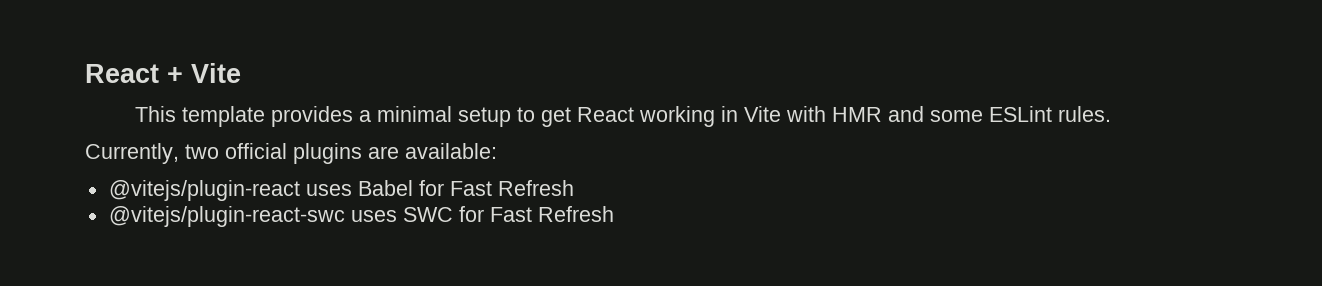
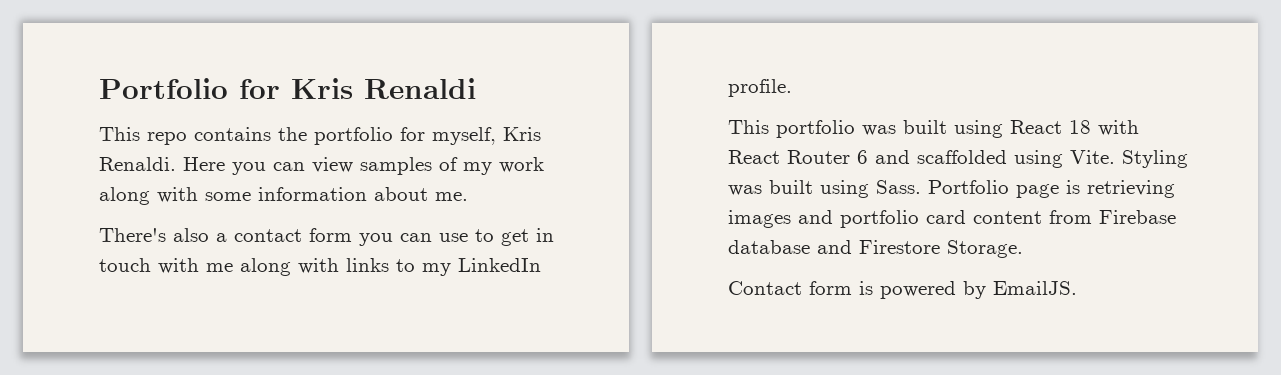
[85,63,241,83] [134,106,1111,127] [85,143,497,164] [108,180,574,201] [108,206,614,227] React + Vite // This template provides a minimal setup to get React working in Vite with HMR and some ESLint rules. // Currently, two official plugins are available: // @vitejs/plugin-react uses Babel for Fast Refresh // @vitejs/plugin-react-swc uses SWC for Fast Refresh -> [99,78,476,99] [99,127,541,145] [99,157,544,175] [99,187,468,205] [99,228,554,246] [99,258,541,276] [728,79,792,97] [728,120,1139,138] [728,150,1188,168] [728,180,1175,198] [728,210,1176,228] [728,240,1023,258] [728,281,1077,299] Portfolio for Kris Renaldi // This repo contains the portfolio for myself, Kris Renaldi. Here you can view samples of my work along with some information about me. // There's also a contact form you can use to get in touch with me along with links to my LinkedIn profile. // This portfolio was built using React 18 with React Router 6 and scaffolded using Vite. Styling was built using Sass. Portfolio page is retrieving images and portfolio card content from Firebase database and Firestore Storage. // Contact form is powered by EmailJS.

